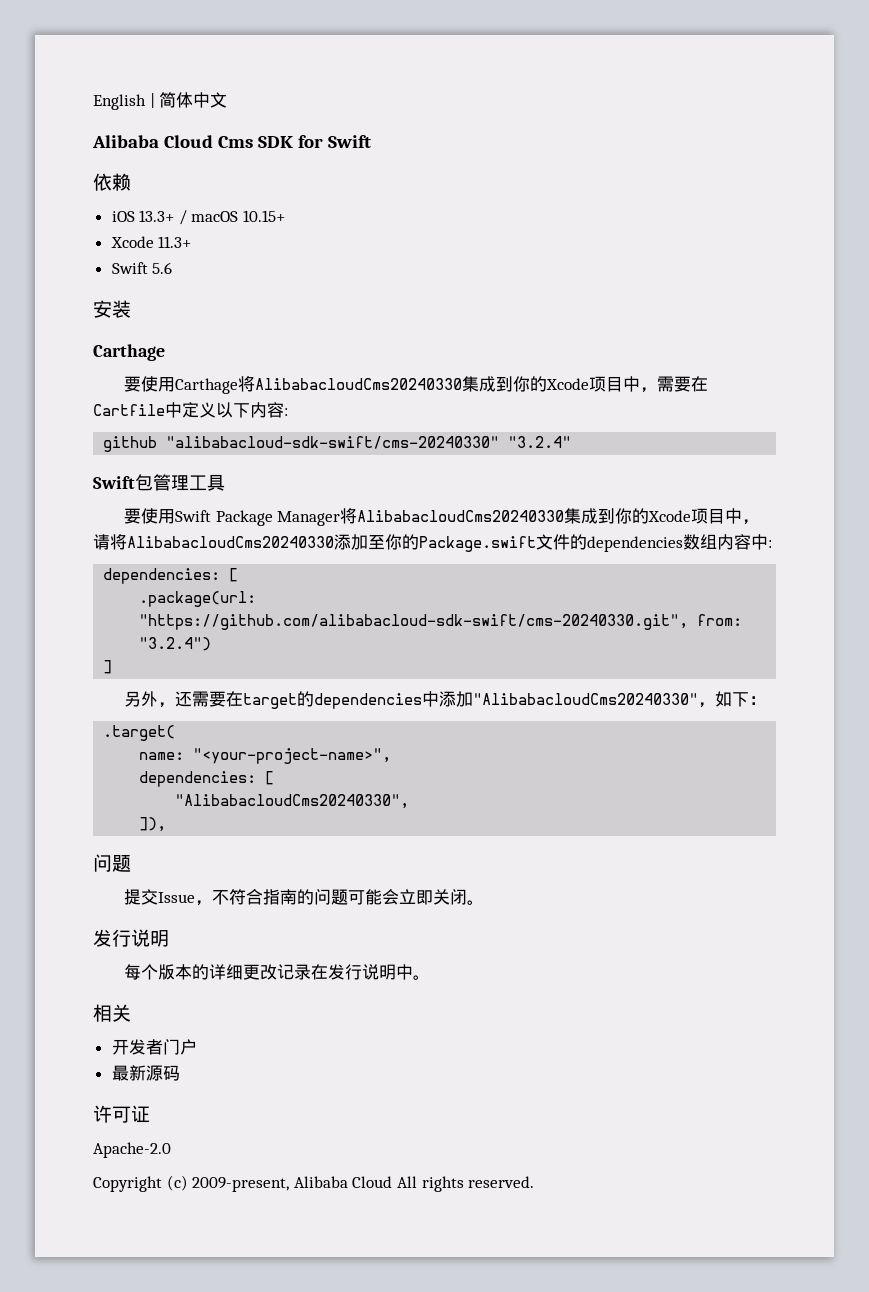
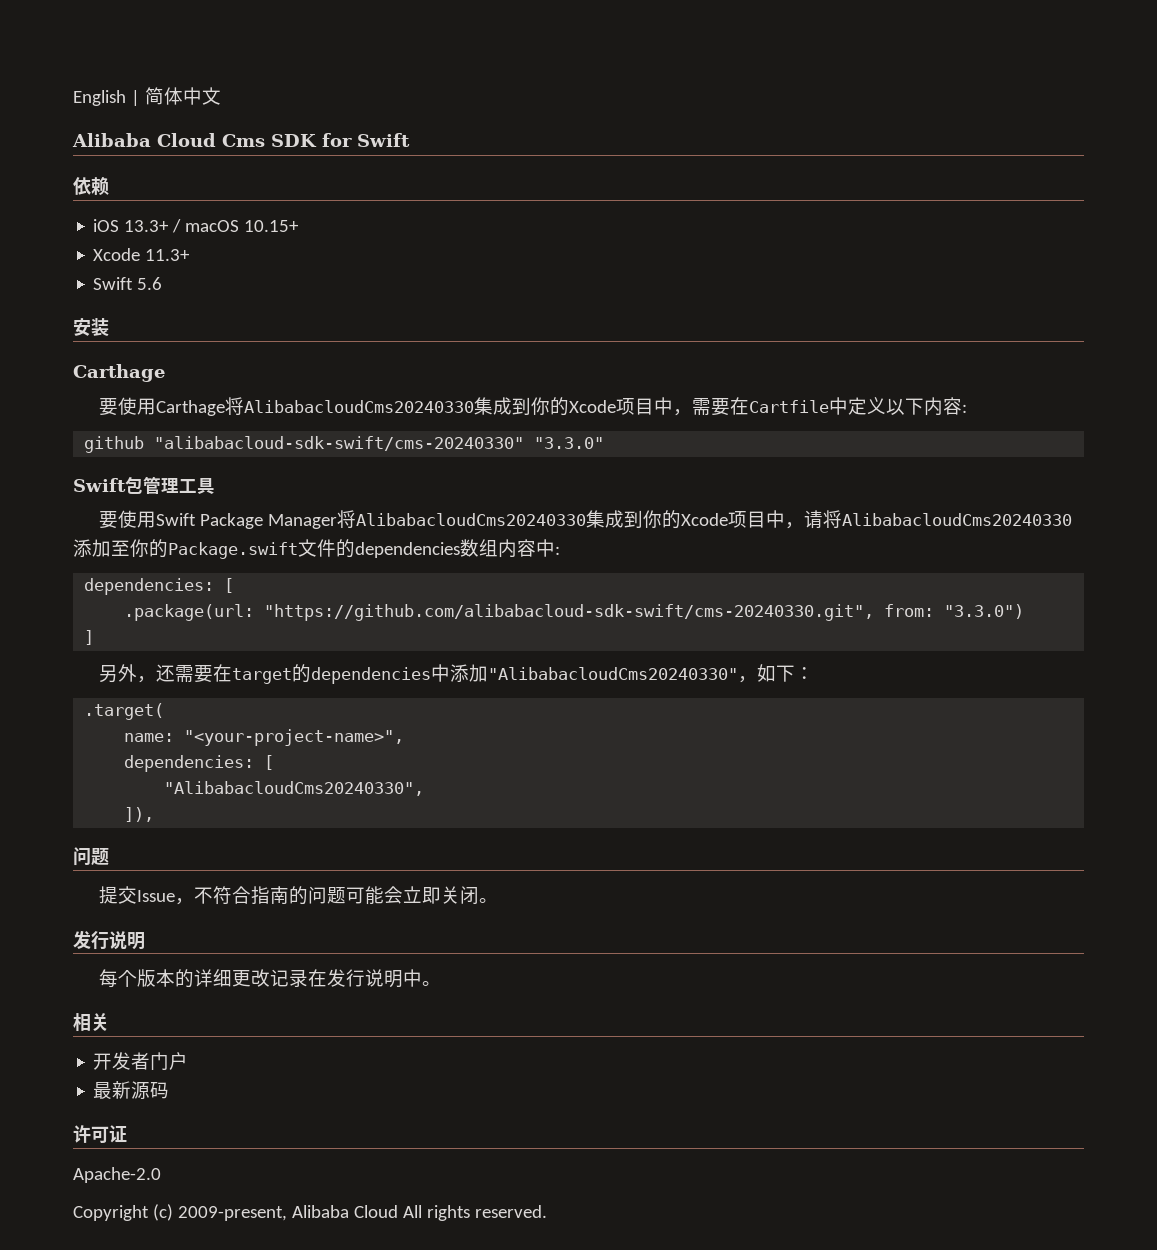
[508,436,572,448] "3.2.4" -> [534,437,605,449] "3.3.0"
[139,637,212,651] "3.2.4") -> [944,604,1025,619] "3.3.0")

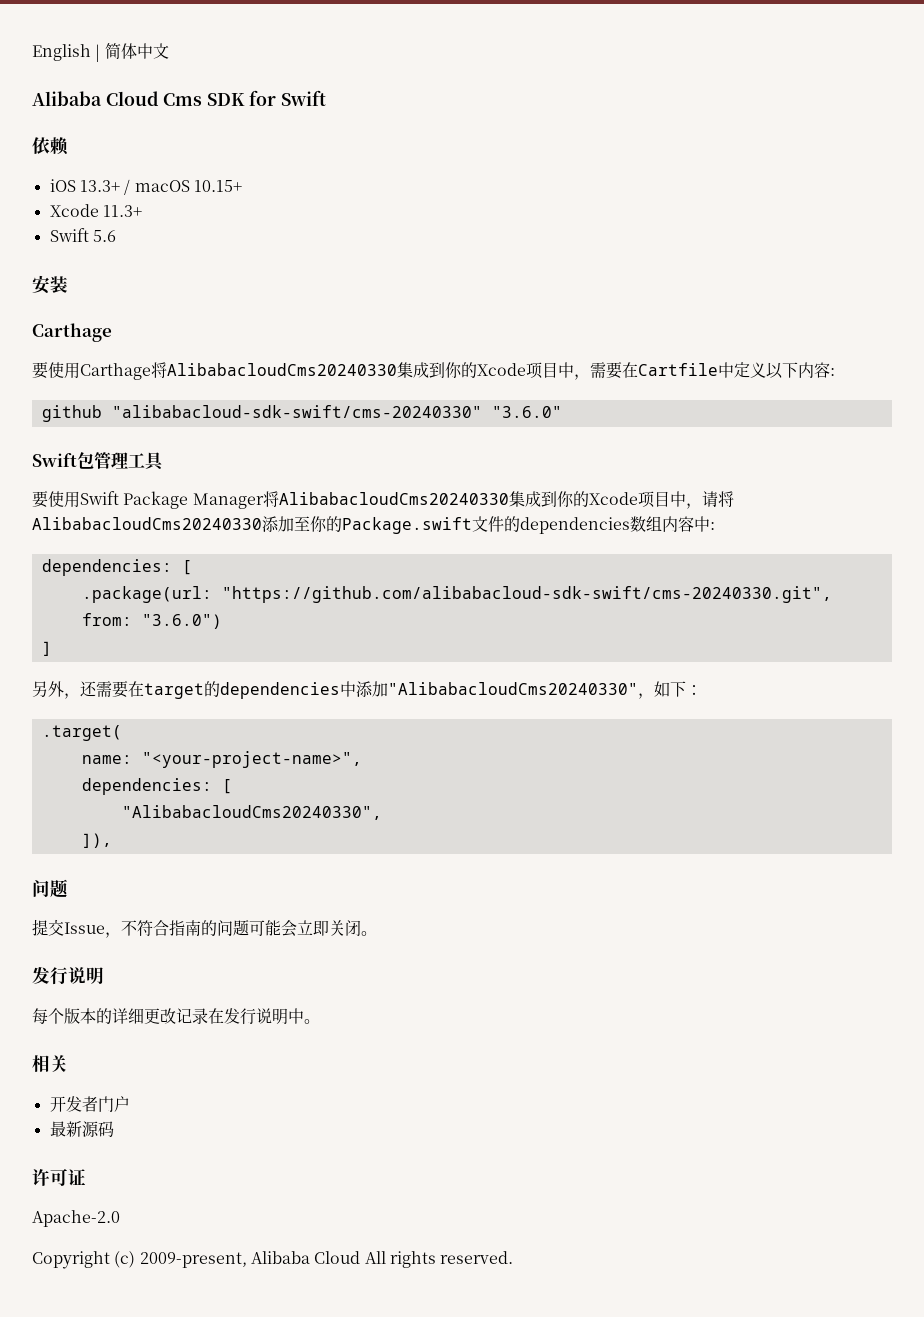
[534,437,605,449] "3.3.0" -> [491,406,562,418] "3.6.0"
[944,604,1025,619] "3.3.0") -> [141,614,222,629] "3.6.0")

